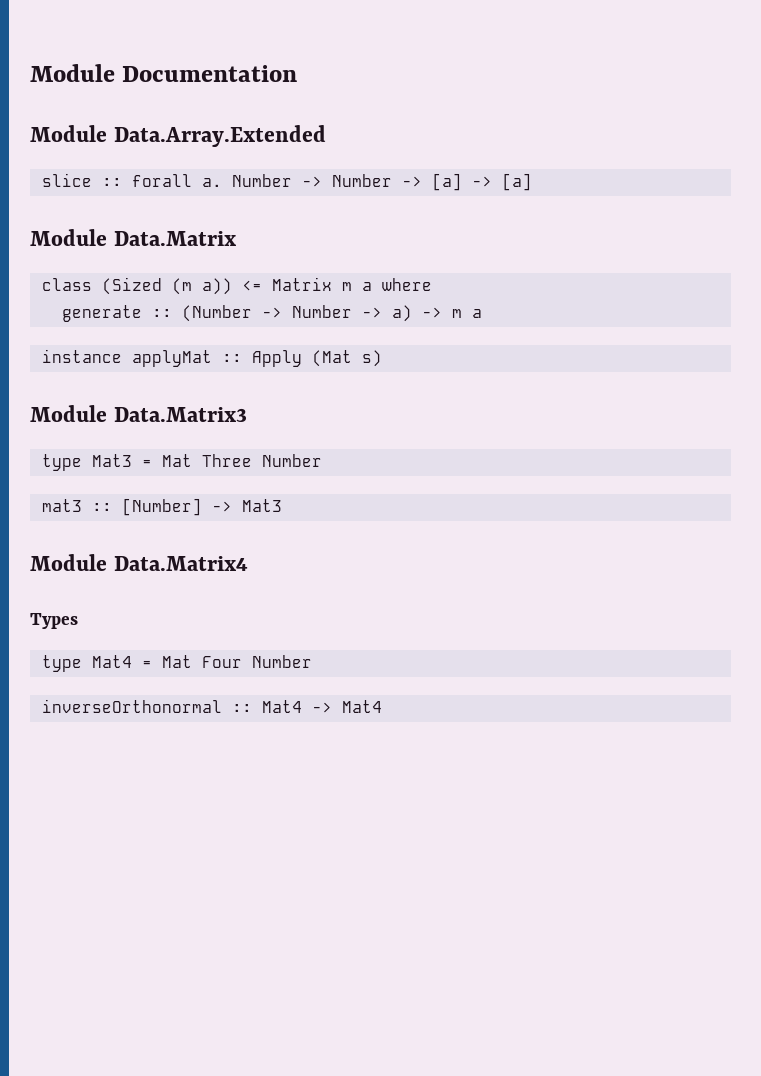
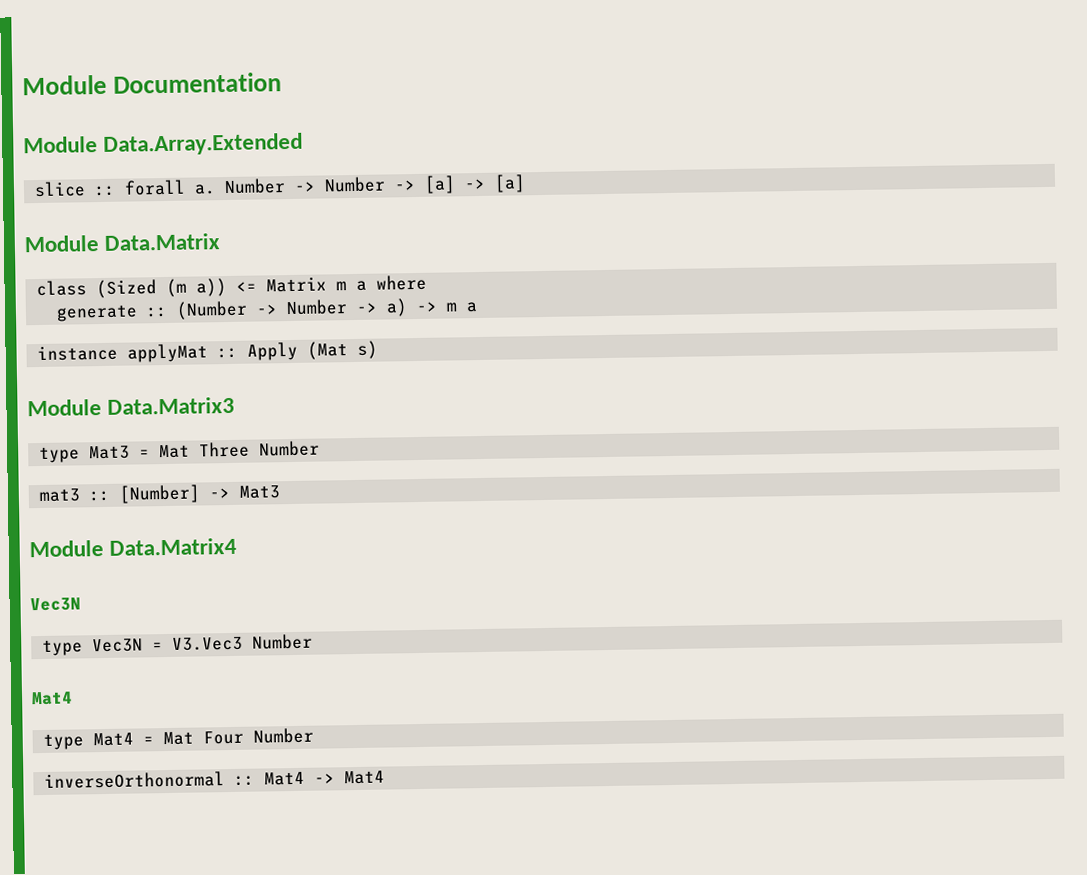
[30,613,78,629] Types -> [30,597,81,612] [41,633,313,657] [31,691,73,706] Vec3N // type Vec3N = V3.Vec3 Number // Mat4

